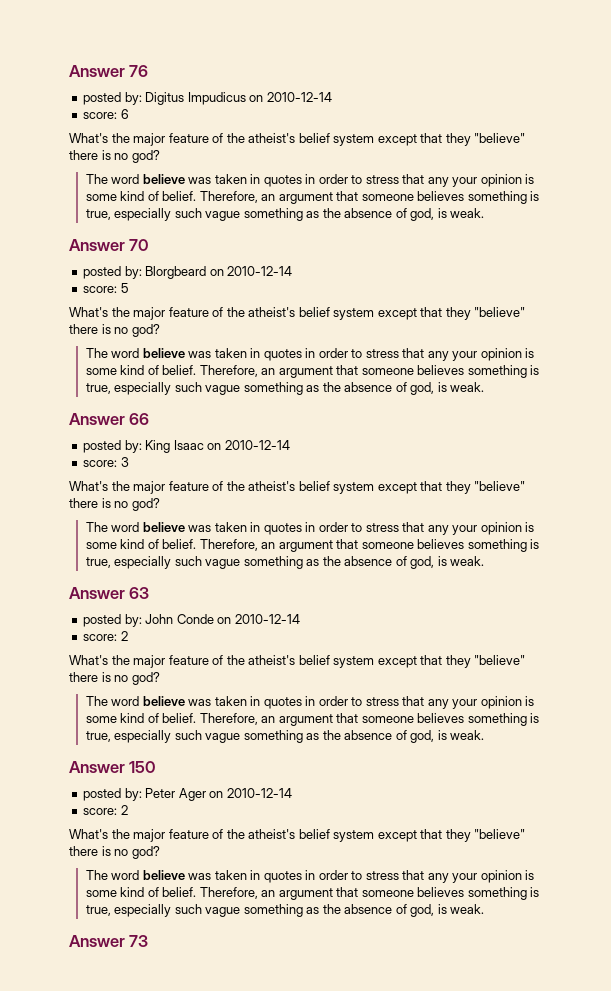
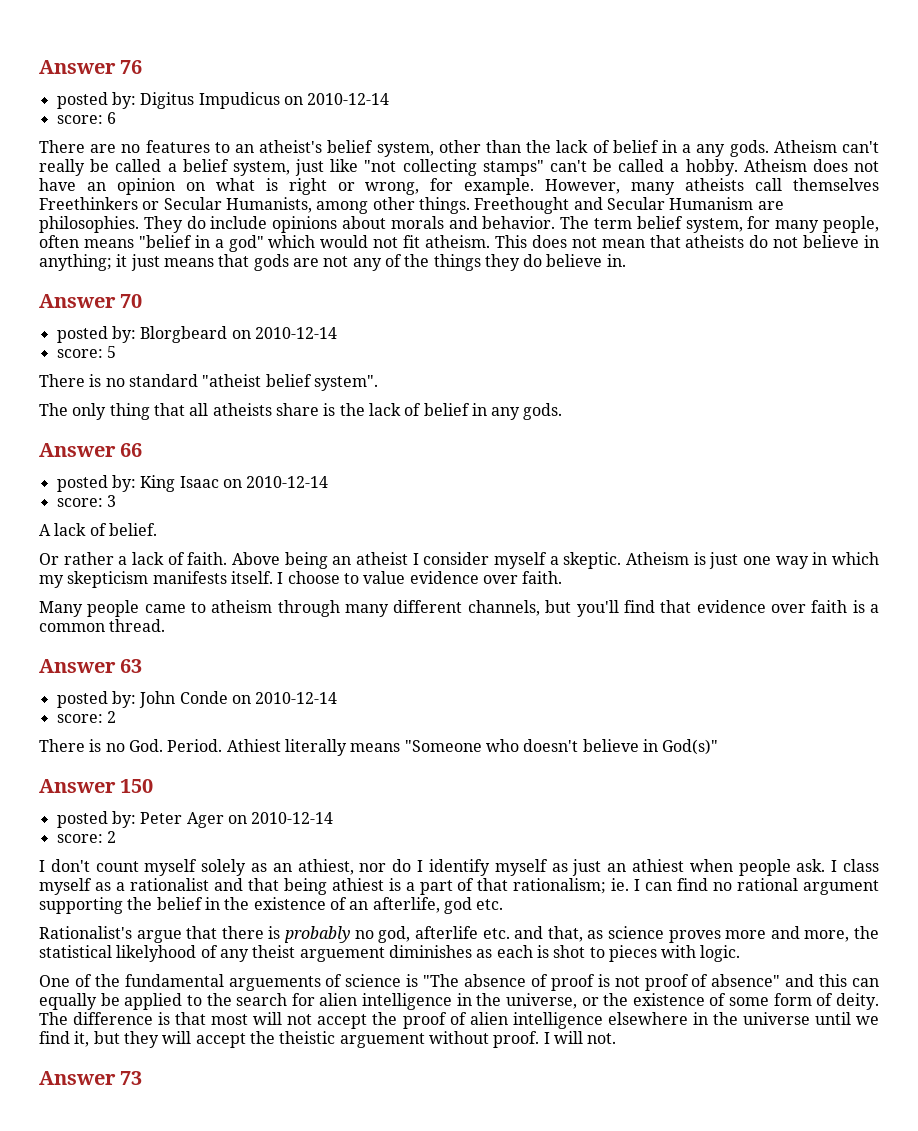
[69,133,526,146] [69,150,160,163] [85,174,535,187] [85,191,540,204] [85,208,485,221] What's the major feature of the atheist's belief system except that they "believe" there is no god? // The word believe was taken in quotes in order to stress that any your opinion is some kind of belief. Therefore, an argument that someone believes something is true, especially such vague something as the absence of god, is weak. -> [39,140,880,157] [39,159,879,176] [39,178,880,195] [39,197,784,214] [39,216,879,233] [39,235,879,252] [39,254,626,271] There are no features to an atheist's belief system, other than the lack of belief in a any gods. Atheism can't really be called a belief system, just like "not collecting stamps" can't be called a hobby. Atheism does not have an opinion on what is right or wrong, for example. However, many atheists call themselves Freethinkers or Secular Humanists, among other things. Freethought and Secular Humanism are philosophies. They do include opinions about morals and behavior. The term belief system, for many people, often means "belief in a god" which would not fit atheism. This does not mean that atheists do not believe in anything; it just means that gods are not any of the things they do believe in.
[69,307,526,320] [69,324,160,337] [85,348,535,361] [85,365,540,378] [85,382,485,395] What's the major feature of the atheist's belief system except that they "believe" there is no god? // The word believe was taken in quotes in order to stress that any your opinion is some kind of belief. Therefore, an argument that someone believes something is true, especially such vague something as the absence of god, is weak. -> [39,374,378,391] [39,403,563,420] There is no standard "atheist belief system". // The only thing that all atheists share is the lack of belief in any gods.
[69,481,526,494] [69,498,160,511] [85,522,535,535] [85,539,540,552] [85,556,485,569] What's the major feature of the atheist's belief system except that they "believe" there is no god? // The word believe was taken in quotes in order to stress that any your opinion is some kind of belief. Therefore, an argument that someone believes something is true, especially such vague something as the absence of god, is weak. -> [39,523,157,536] [39,552,879,569] [39,571,563,588] [39,600,880,617] [39,619,166,632] A lack of belief. // Or rather a lack of faith. Above being an atheist I consider myself a skeptic. Atheism is just one way in which my skepticism manifests itself. I choose to value evidence over faith. // Many people came to atheism through many different channels, but you'll find that evidence over faith is a common thread.
[69,655,526,668] [69,672,160,685] [85,696,535,709] [85,713,540,726] [85,730,485,743] What's the major feature of the atheist's belief system except that they "believe" there is no god? // The word believe was taken in quotes in order to stress that any your opinion is some kind of belief. Therefore, an argument that someone believes something is true, especially such vague something as the absence of god, is weak. -> [39,739,719,756] There is no God. Period. Athiest literally means "Someone who doesn't believe in God(s)"
[69,829,526,842] [69,846,160,859] [85,870,535,883] [85,887,540,900] [85,904,485,917] What's the major feature of the atheist's belief system except that they "believe" there is no god? // The word believe was taken in quotes in order to stress that any your opinion is some kind of belief. Therefore, an argument that someone believes something is true, especially such vague something as the absence of god, is weak. -> [39,859,880,876] [39,878,880,895] [39,897,504,914] [39,926,879,943] [39,945,741,962] [39,974,880,991] [39,993,880,1010] [39,1012,879,1029] [39,1031,617,1048] I don't count myself solely as an athiest, nor do I identify myself as just an athiest when people ask. I class myself as a rationalist and that being athiest is a part of that rationalism; ie. I can find no rational argument supporting the belief in the existence of an afterlife, god etc. // Rationalist's argue that there is probably no god, afterlife etc. and that, as science proves more and more, the statistical likelyhood of any theist arguement diminishes as each is shot to pieces with logic. // One of the fundamental arguements of science is "The absence of proof is not proof of absence" and this can equally be applied to the search for alien intelligence in the universe, or the existence of some form of deity. The difference is that most will not accept the proof of alien intelligence elsewhere in the universe until we find it, but they will accept the theistic arguement without proof. I will not.

